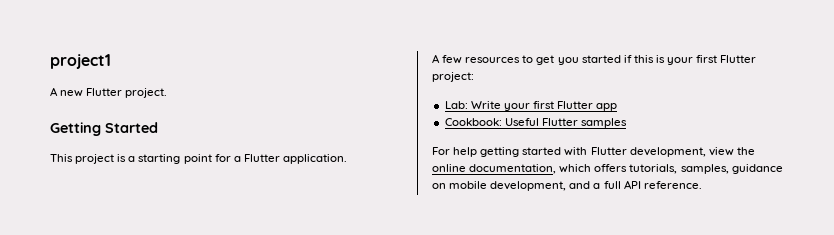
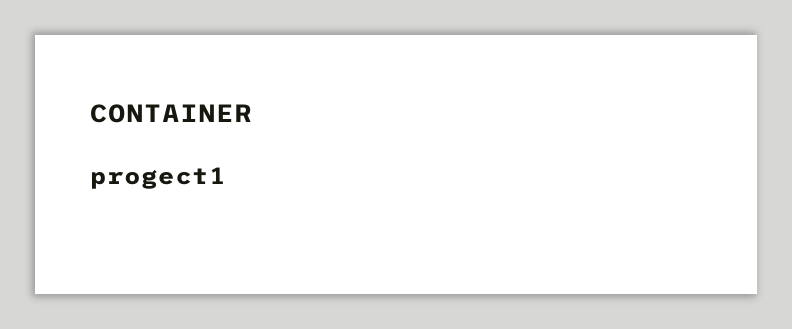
[50,54,111,69] [50,87,168,98] [50,122,158,136] [50,154,347,164] [432,54,757,65] [432,72,474,82] [444,101,618,111] [444,118,627,128] [432,147,755,157] [432,164,783,174] [432,180,702,191] project1 // A new Flutter project. // Getting Started // This project is a starting point for a Flutter application. // A few resources to get you started if this is your first Flutter project: // Lab: Write your first Flutter app // Cookbook: Useful Flutter samples // For help getting started with Flutter development, view the online documentation, which offers tutorials, samples, guidance on mobile development, and a full API reference. -> [90,104,252,123] [90,167,226,189] CONTAINER // progect1

